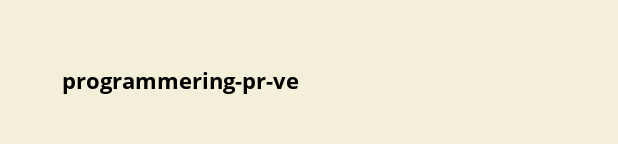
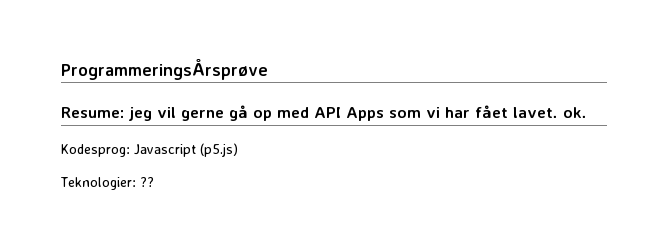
[62,72,299,94] programmering-pr-ve -> [61,59,268,80] [61,105,587,121] [61,143,238,157] [60,177,154,190] ProgrammeringsÅrsprøve // Resume: jeg vil gerne gå op med API Apps som vi har fået lavet. ok. // Kodesprog: Javascript (p5.js) // Teknologier: ??

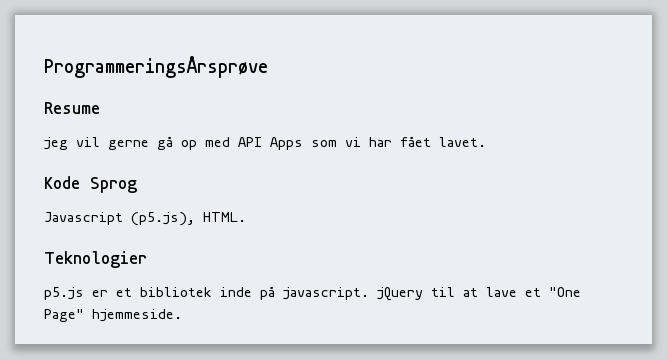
[61,107,124,118] Resume: -> [44,102,100,114] Resume //
[563,107,587,118] [61,143,238,157] [60,177,154,190] ok. // Kodesprog: Javascript (p5.js) // Teknologier: ?? -> [44,176,137,193] [44,212,246,226] [44,251,147,268] [44,286,581,301] [44,309,182,322] // Kode Sprog // Javascript (p5.js), HTML. // Teknologier // p5.js er et bibliotek inde på javascript. jQuery til at lave et "One Page" hjemmeside.

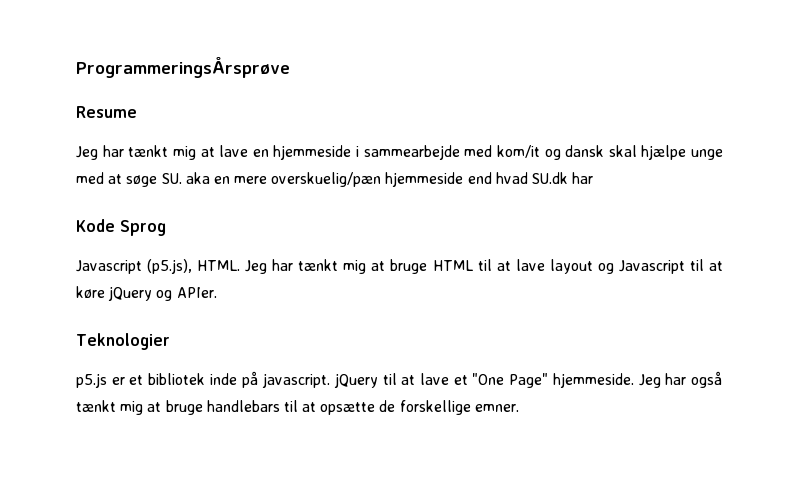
[44,136,486,150] jeg vil gerne gå op med API Apps som vi har fået lavet. -> [76,145,723,160] [76,172,594,187] Jeg har tænkt mig at lave en hjemmeside i sammearbejde med kom/it og dansk skal hjælpe unge med at søge SU. aka en mere overskuelig/pæn hjemmeside end hvad SU.dk har
(246, 217) none -> [245,259,723,274] [76,286,217,301] Jeg har tænkt mig at bruge HTML til at lave layout og Javascript til at køre jQuery og APIer.
(182, 315) none -> [638,371,723,388] [76,400,519,415] Jeg har også tænkt mig at bruge handlebars til at opsætte de forskellige emner.

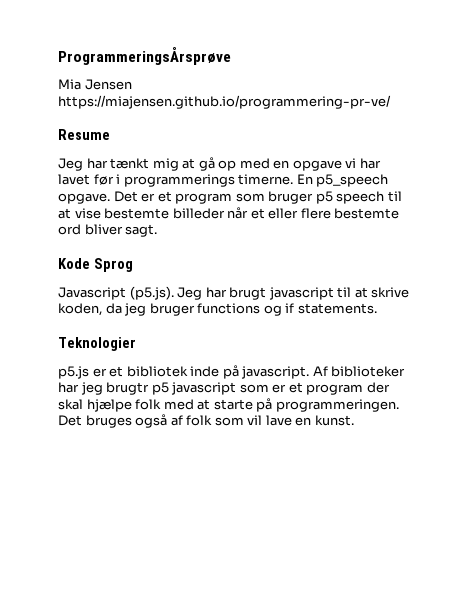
(290, 67) none -> [58,79,132,90] [58,95,391,109] // Mia Jensen https://miajensen.github.io/programmering-pr-ve/
[219,145,723,160] [76,172,594,187] [76,219,166,236] [76,259,723,274] [76,286,217,301] lave en hjemmeside i sammearbejde med kom/it og dansk skal hjælpe unge med at søge SU. aka en mere overskuelig/pæn hjemmeside end hvad SU.dk har // Kode Sprog // Javascript (p5.js), HTML. Jeg har tænkt mig at bruge HTML til at lave layout og Javascript til at køre jQuery og APIer. -> [198,157,381,171] [58,174,389,187] [58,191,402,204] [58,207,400,219] [58,224,158,237] [58,258,133,272] [58,286,410,300] [58,303,377,316] gå op med en opgave vi har lavet før i programmerings timerne. En p5_speech opgave. Det er et program som bruger p5 speech til at vise bestemte billeder når et eller flere bestemte ord bliver sagt. // Kode Sprog // Javascript (p5.js). Jeg har brugt javascript til at skrive koden, da jeg bruger functions og if statements.
[333,371,723,388] [76,400,519,415] jQuery til at lave et "One Page" hjemmeside. Jeg har også tænkt mig at bruge handlebars til at opsætte de forskellige emner. -> [312,366,406,377] [58,382,390,395] [58,398,399,412] [58,414,354,428] Af biblioteker har jeg brugtr p5 javascript som er et program der skal hjælpe folk med at starte på programmeringen. Det bruges også af folk som vil lave en kunst.

